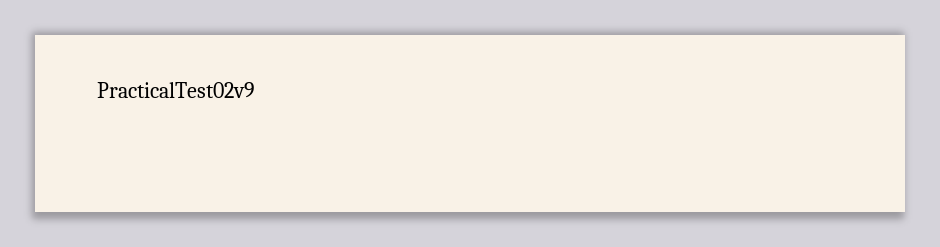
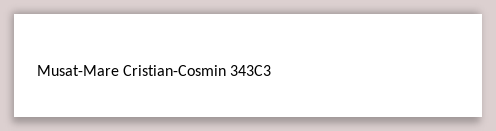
[97,82,255,98] PracticalTest02v9 -> [37,65,272,76] Musat-Mare Cristian-Cosmin 343C3

